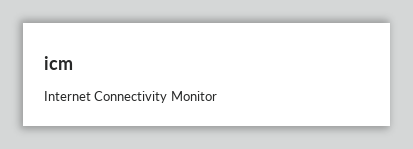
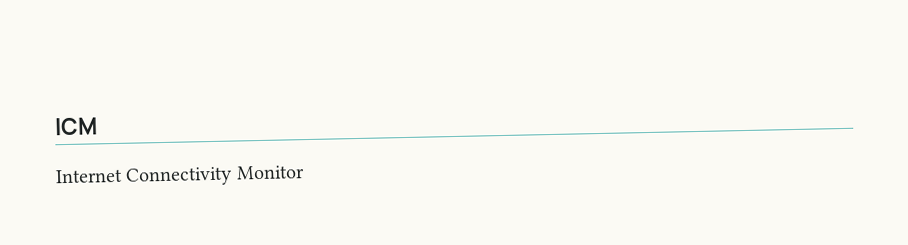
[44,56,73,70] icm -> [54,117,98,136] ICM

